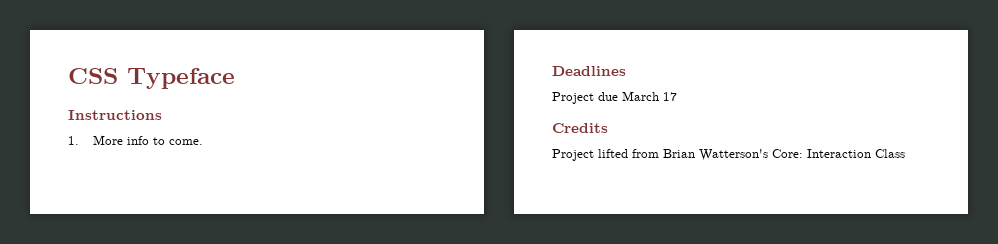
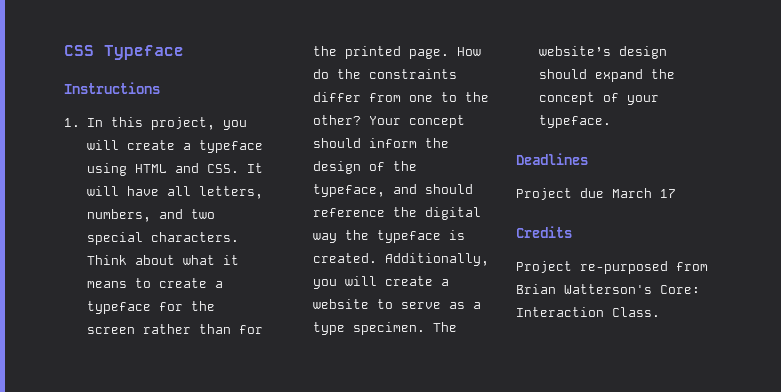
[93,135,204,145] More info to come. -> [86,117,247,130] [86,140,263,153] [86,163,263,176] [86,186,263,199] [86,209,215,222] [86,232,239,245] [86,255,239,265] [86,278,223,288] [86,301,215,314] [86,324,263,334] [312,46,481,59] [312,69,457,79] [312,92,489,102] [312,115,465,128] [312,138,449,148] [312,161,417,174] [312,184,473,197] [312,207,481,220] [312,230,465,243] [312,253,489,266] [312,276,449,289] [312,299,481,309] [312,322,457,335] [538,46,667,59] [538,69,675,82] [538,92,659,105] [538,115,611,128] In this project, you will create a typeface using HTML and CSS. It will have all letters, numbers, and two special characters. Think about what it means to create a typeface for the screen rather than for the printed page. How do the constraints differ from one to the other? Your concept should inform the design of the typeface, and should reference the digital way the typeface is created. Additionally, you will create a website to serve as a type specimen. The website’s design should expand the concept of your typeface.
[598,149,628,158] lifted -> [580,261,668,274] re-purposed
[875,149,905,158] Class -> [612,307,660,317] Class.

